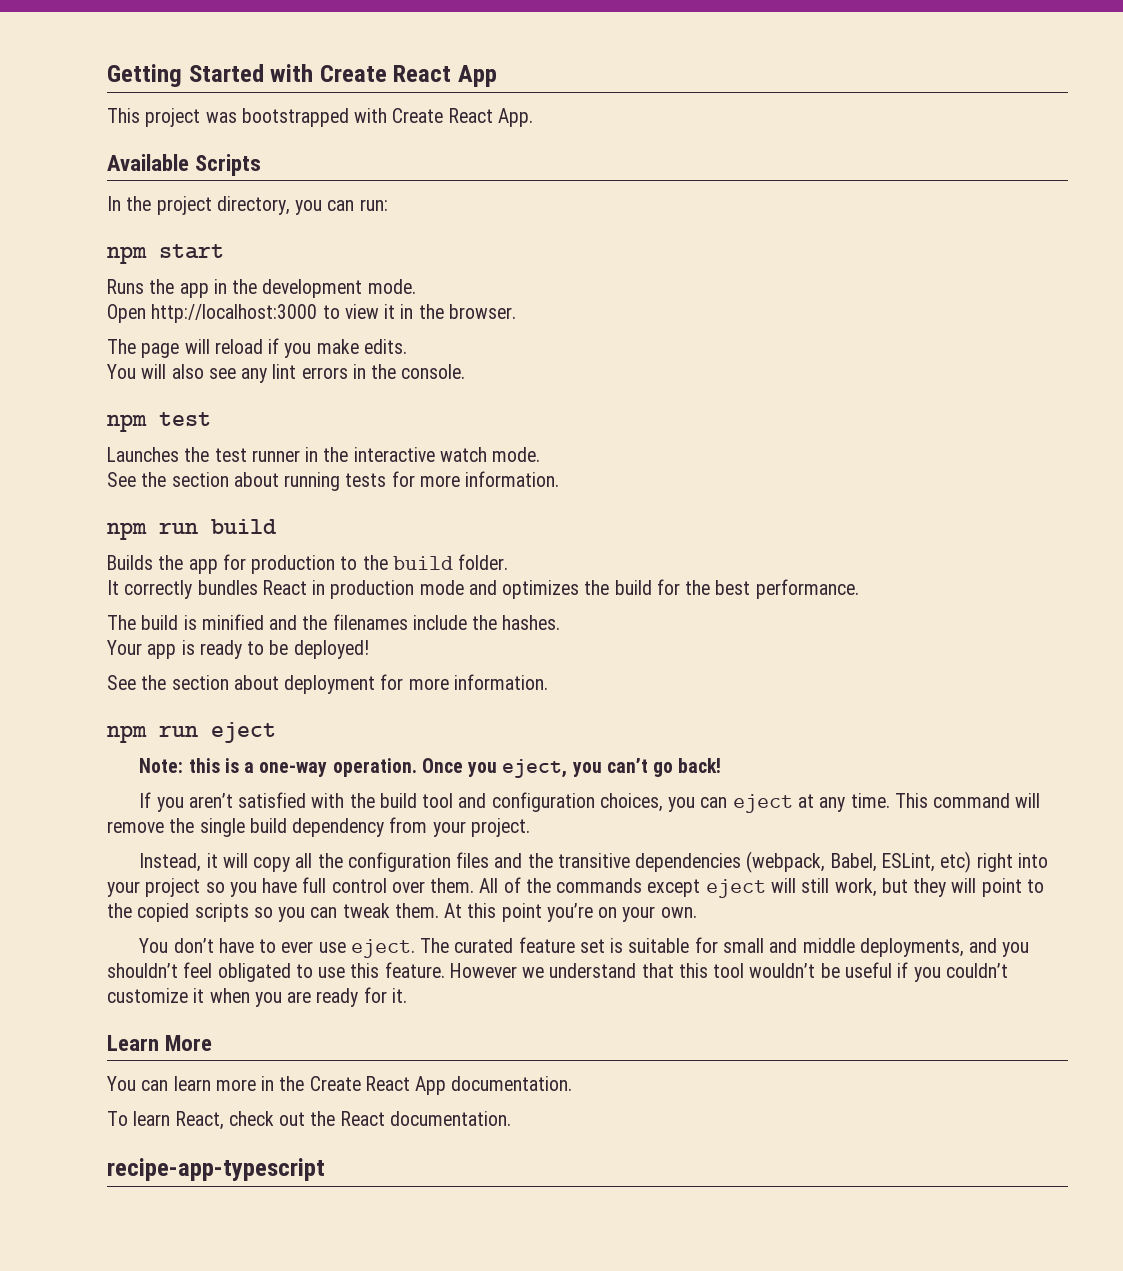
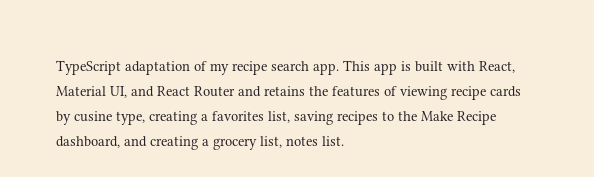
[107,64,498,87] [107,108,533,127] [107,154,262,176] [107,196,388,215] [107,244,224,264] [107,279,416,298] [107,304,516,323] [107,338,407,358] [107,364,466,383] [107,412,211,432] [107,447,541,462] [107,471,560,491] [107,519,277,540] [107,554,509,574] [107,579,859,599] [107,614,561,630] [107,640,369,659] [107,674,548,694] [107,722,276,743] [139,758,722,778] [139,792,1041,813] [107,817,530,837] [139,851,1048,873] [107,877,1044,898] [107,903,697,922] [139,937,1030,958] [107,962,1008,982] [107,987,407,1007] [107,1035,213,1051] [107,1076,573,1095] [107,1111,511,1130] [107,1158,325,1181] Getting Started with Create React App // This project was bootstrapped with Create React App. // Available Scripts // In the project directory, you can run: // npm start // Runs the app in the development mode. // Open http://localhost:3000 to view it in the browser. // The page will reload if you make edits. // You will also see any lint errors in the console. // npm test // Launches the test runner in the interactive watch mode. // See the section about running tests for more information. // npm run build // Builds the app for production to the build folder. // It correctly bundles React in production mode and optimizes the build for the best performance. // The build is minified and the filenames include the hashes. // Your app is ready to be deployed! // See the section about deployment for more information. // npm run eject // Note: this is a one-way operation. Once you eject, you can’t go back! // If you aren’t satisfied with the build tool and configuration choices, you can eject at any time. This command will remove the single build dependency from your project. // Instead, it will copy all the configuration files and the transitive dependencies (webpack, Babel, ESLint, etc) right into your project so you have full control over them. All of the commands except eject will still work, but they will point to the copied scripts so you can tweak them. At this point you’re on your own. // You don’t have to ever use eject. The curated feature set is suitable for small and middle deployments, and you shouldn’t feel obligated to use this feature. However we understand that this tool wouldn’t be useful if you couldn’t customize it when you are ready for it. // Learn More // You can learn more in the Create React App documentation. // To learn React, check out the React documentation. // recipe-app-typescript -> [56,60,515,75] [56,86,521,100] [56,111,496,125] [56,136,344,150] TypeScript adaptation of my recipe search app. This app is built with React, Material UI, and React Router and retains the features of viewing recipe cards by cusine type, creating a favorites list, saving recipes to the Make Recipe dashboard, and creating a grocery list, notes list.

